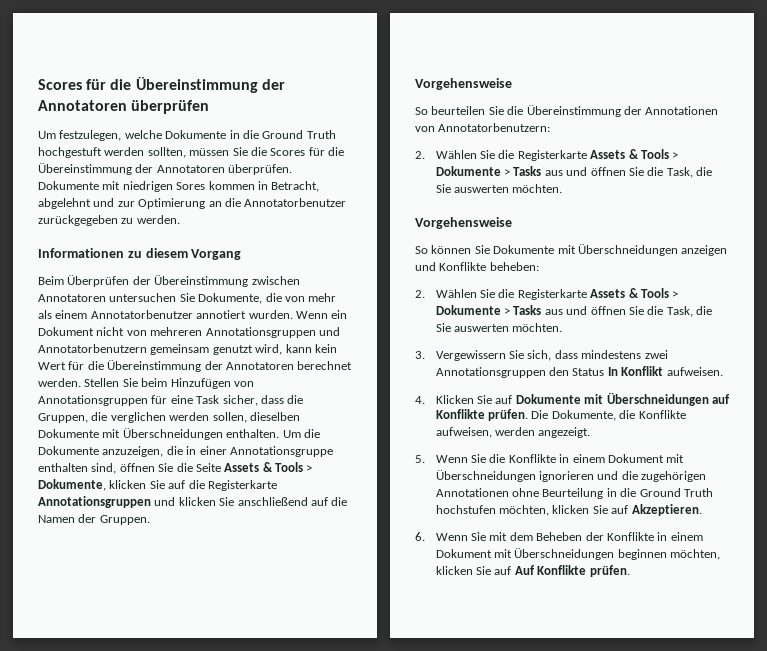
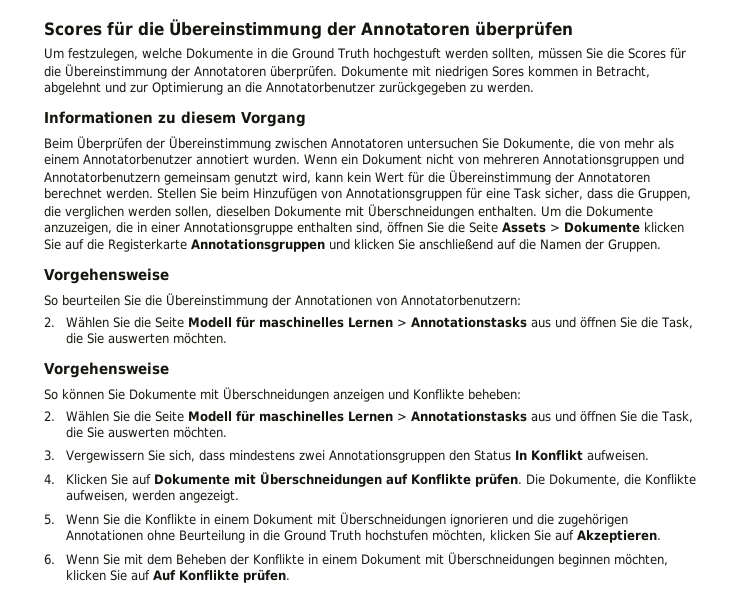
[262,462,313,472] [38,479,106,491] & Tools > Dokumente, -> [550,222,640,233] > Dokumente
[517,149,679,161] [435,166,542,176] Registerkarte Assets & Tools > Dokumente > Tasks -> [155,316,528,328] Seite Modell für maschinelles Lernen > Annotationstasks
[517,288,679,300] [435,305,542,315] Registerkarte Assets & Tools > Dokumente > Tasks -> [155,410,528,422] Seite Modell für maschinelles Lernen > Annotationstasks

